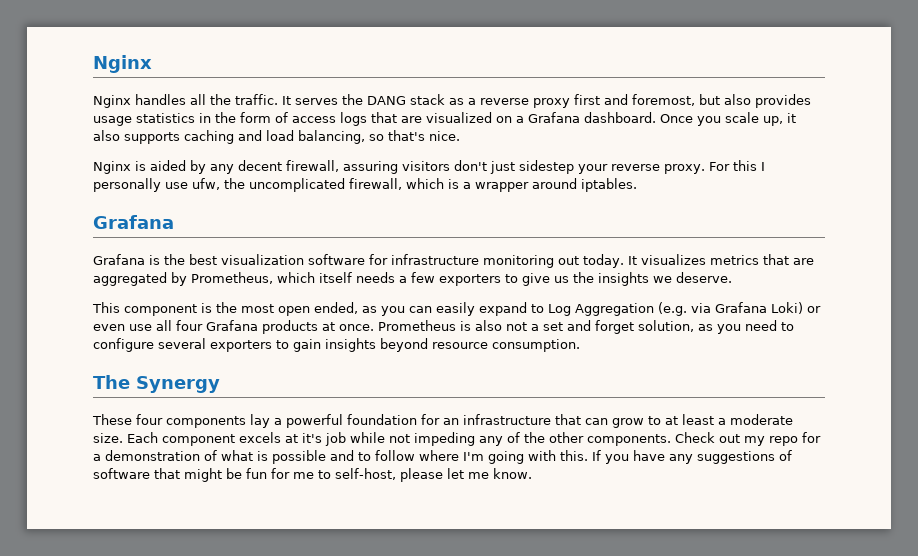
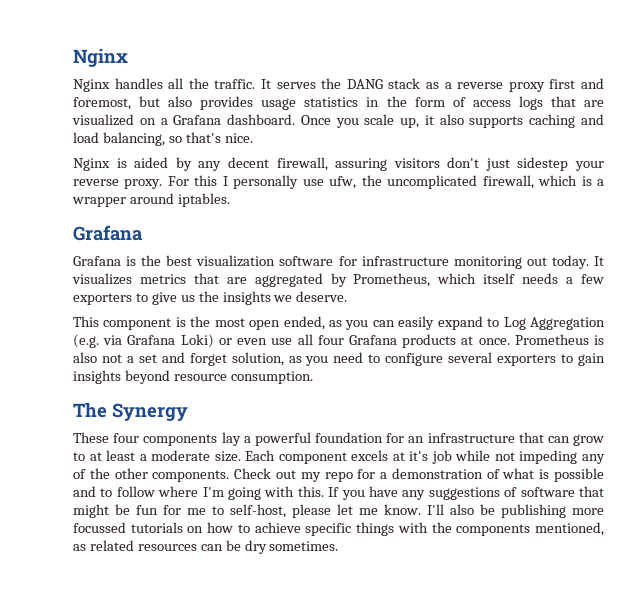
(532, 473) none -> [427,504,604,518] [73,522,604,536] [73,540,339,554] I'll also be publishing more focussed tutorials on how to achieve specific things with the components mentioned, as related resources can be dry sometimes.

